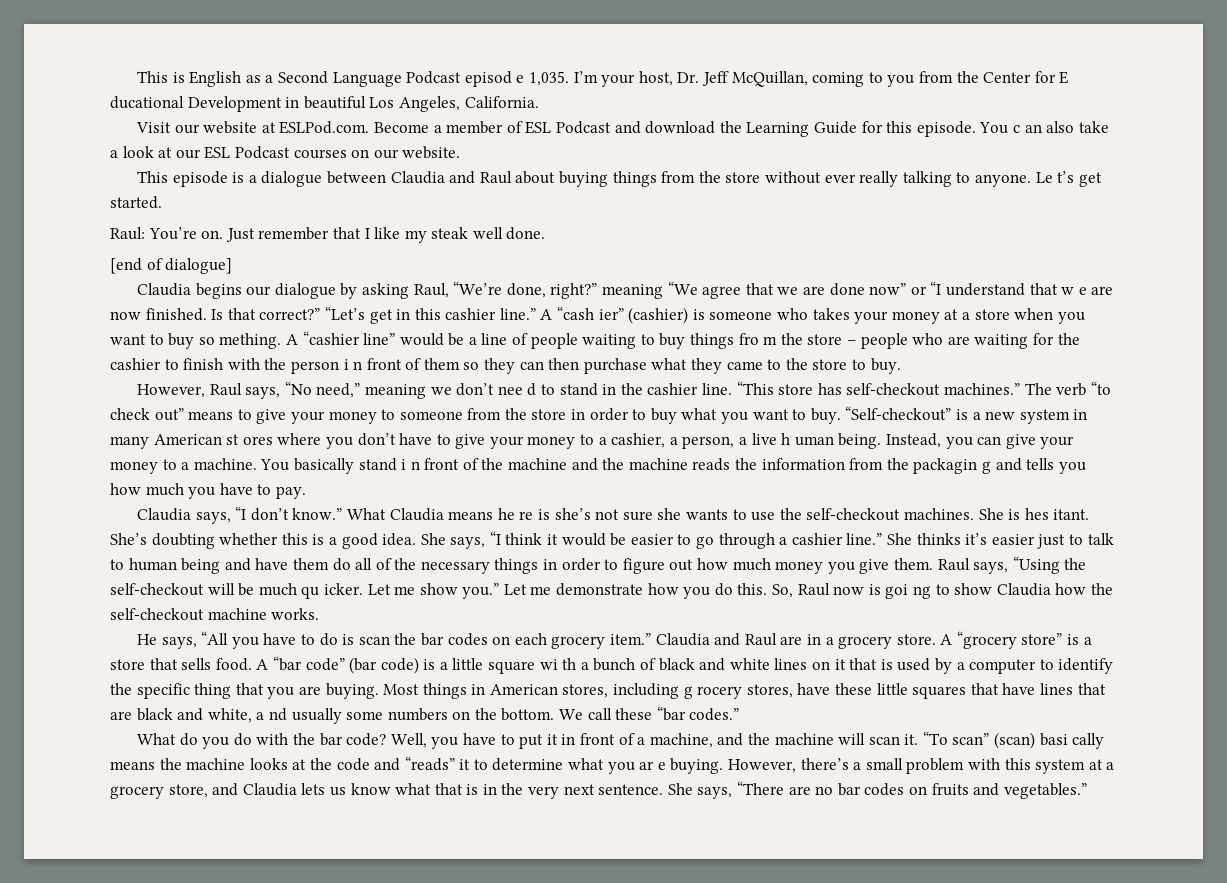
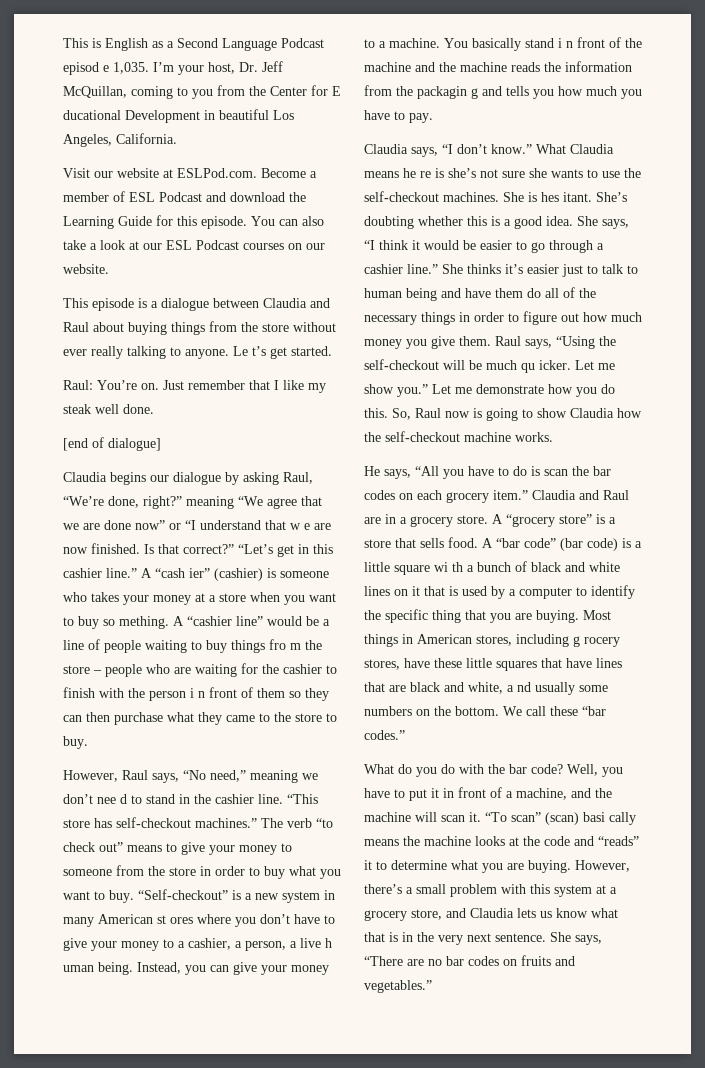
[1012,124,1042,133] c an -> [279,219,298,226] can
[885,584,931,599] goi ng -> [486,408,518,421] going
[639,761,666,770] ar e -> [507,863,524,870] are

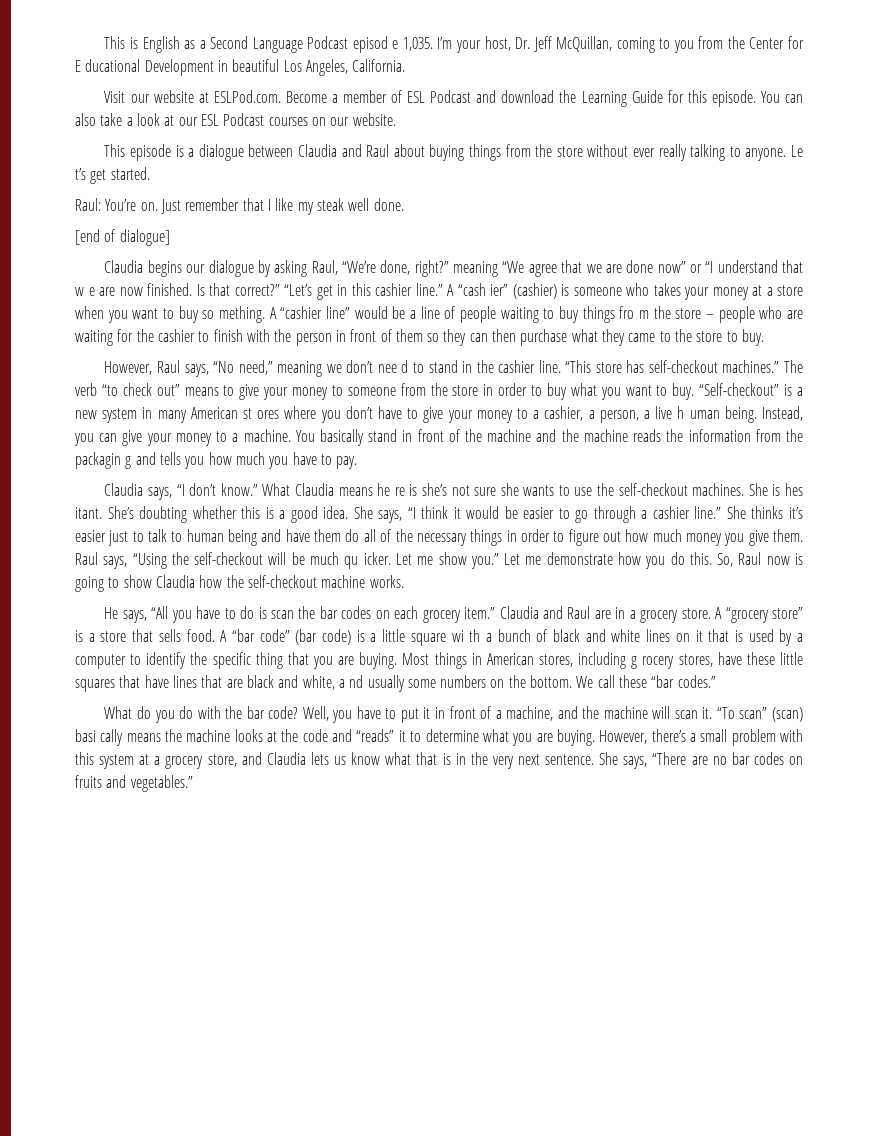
[190,688,205,698] i n -> [335,330,346,342] in
[558,38,573,48] i n -> [402,430,413,442] in

